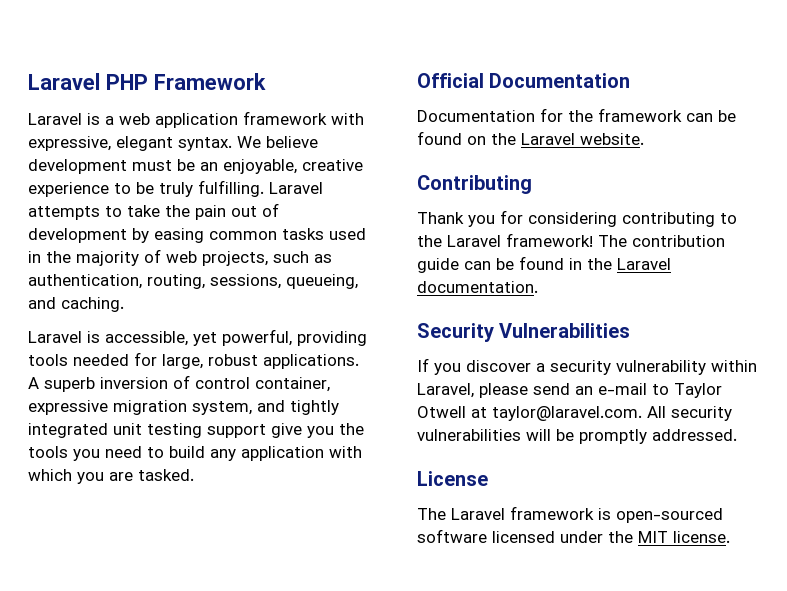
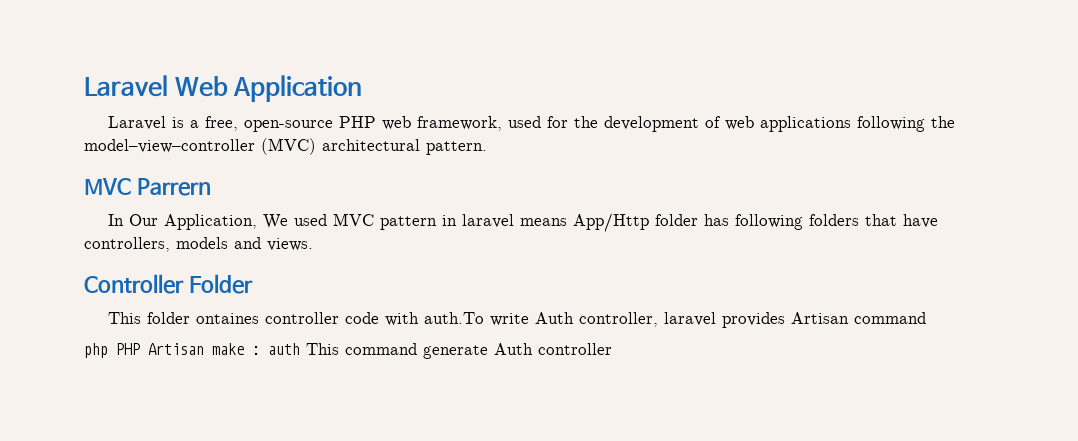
[28,73,266,90] Laravel PHP Framework -> [84,75,363,102] Laravel Web Application
[119,111,364,128] [28,136,318,151] [28,159,363,174] [28,180,323,197] [28,203,279,220] [28,228,366,243] [28,249,332,266] [28,274,358,289] [28,297,124,312] [28,329,367,346] [28,352,359,369] [28,375,330,392] [28,400,339,415] [28,423,364,438] [28,446,362,461] [28,469,194,484] [417,73,631,88] [417,108,736,122] [417,131,644,145] [417,175,532,194] [417,210,737,227] [417,233,725,247] [417,256,671,273] [417,281,538,293] [417,323,631,342] [417,358,757,375] [417,383,722,398] [417,406,732,421] [417,429,737,444] [417,471,488,486] [417,506,723,523] [417,529,730,543] web application framework with expressive, elegant syntax. We believe development must be an enjoyable, creative experience to be truly fulfilling. Laravel attempts to take the pain out of development by easing common tasks used in the majority of web projects, such as authentication, routing, sessions, queueing, and caching. // Laravel is accessible, yet powerful, providing tools needed for large, robust applications. A superb inversion of control container, expressive migration system, and tightly integrated unit testing support give you the tools you need to build any application with which you are tasked. // Official Documentation // Documentation for the framework can be found on the Laravel website. // Contributing // Thank you for considering contributing to the Laravel framework! The contribution guide can be found in the Laravel documentation. // Security Vulnerabilities // If you discover a security vulnerability within Laravel, please send an e-mail to Taylor Otwell at taylor@laravel.com. All security vulnerabilities will be promptly addressed. // License // The Laravel framework is open-sourced software licensed under the MIT license. -> [205,116,956,132] [84,138,487,155] [84,178,211,196] [108,213,939,232] [84,237,313,252] [84,274,253,294] [108,312,927,328] [84,343,612,359] free, open-source PHP web framework, used for the development of web applications following the model–view–controller (MVC) architectural pattern. // MVC Parrern // In Our Application, We used MVC pattern in laravel means App/Http folder has following folders that have controllers, models and views. // Controller Folder // This folder ontaines controller code with auth.To write Auth controller, laravel provides Artisan command // php PHP Artisan make : auth This command generate Auth controller

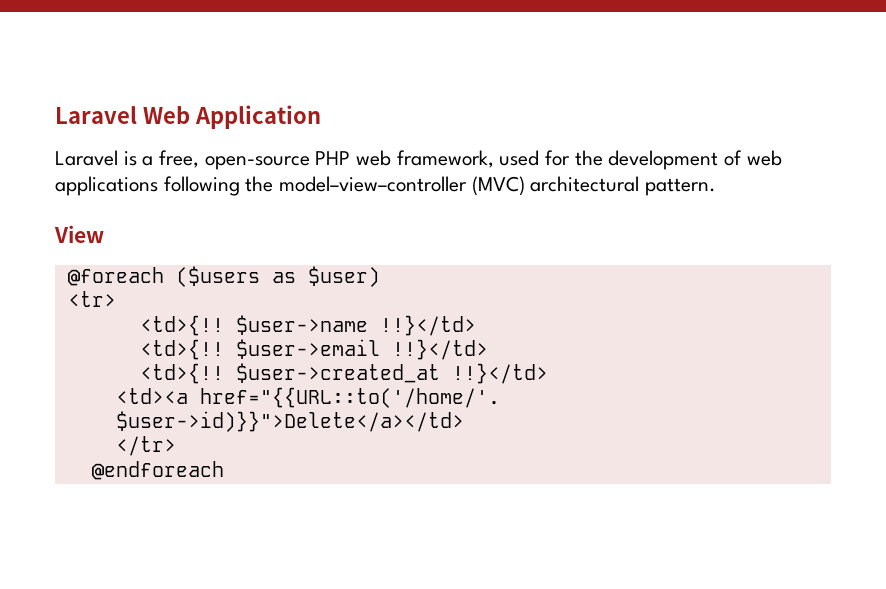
[84,178,211,196] [108,213,939,232] [84,237,313,252] [84,274,253,294] [108,312,927,328] [84,343,612,359] MVC Parrern // In Our Application, We used MVC pattern in laravel means App/Http folder has following folders that have controllers, models and views. // Controller Folder // This folder ontaines controller code with auth.To write Auth controller, laravel provides Artisan command // php PHP Artisan make : auth This command generate Auth controller -> [54,225,104,243] [67,266,380,287] [67,291,116,307] [139,315,476,336] [139,339,488,360] [139,363,548,384] [115,387,500,408] [115,411,464,432] [115,436,176,456] [91,461,224,480] View // @foreach ($users as $user) // <tr> // <td>{!! $user->name !!}</td> // <td>{!! $user->email !!}</td> // <td>{!! $user->created_at !!}</td> // <td><a href="{{URL::to('/home/'. $user->id)}}">Delete</a></td> // </tr> // @endforeach

